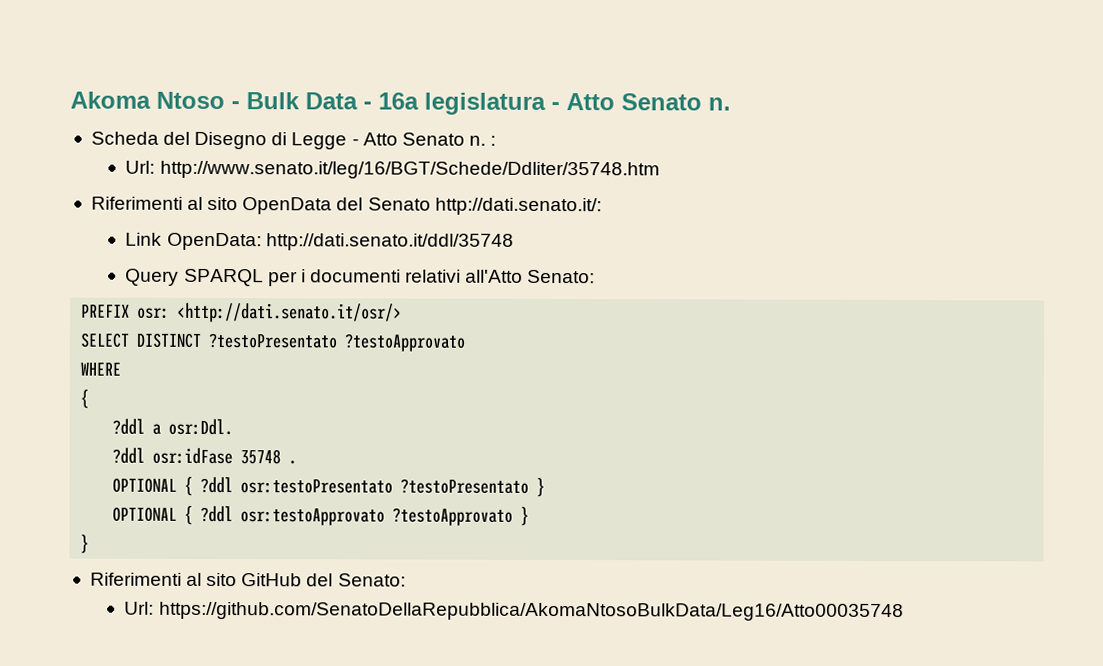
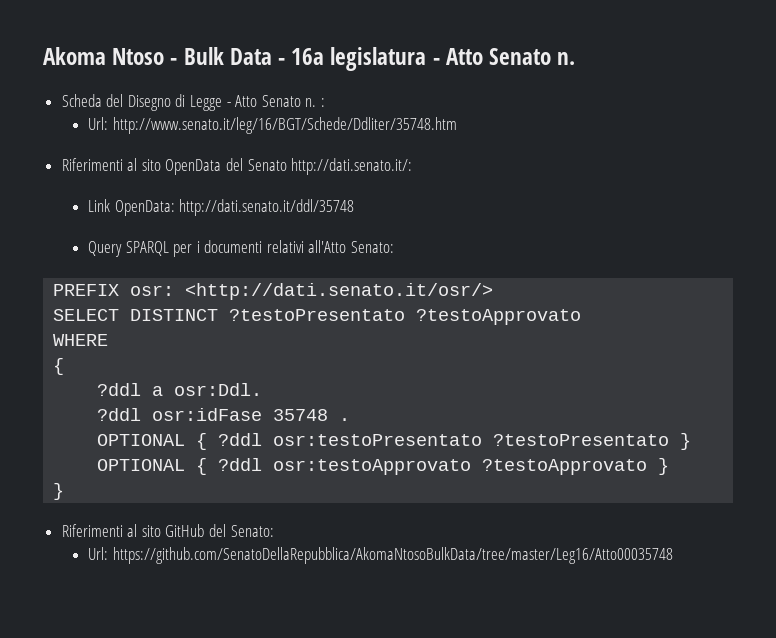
[158,601,904,622] https://github.com/SenatoDellaRepubblica/AkomaNtosoBulkData/Leg16/Atto00035748 -> [112,547,673,564] https://github.com/SenatoDellaRepubblica/AkomaNtosoBulkData/tree/master/Leg16/Atto00035748

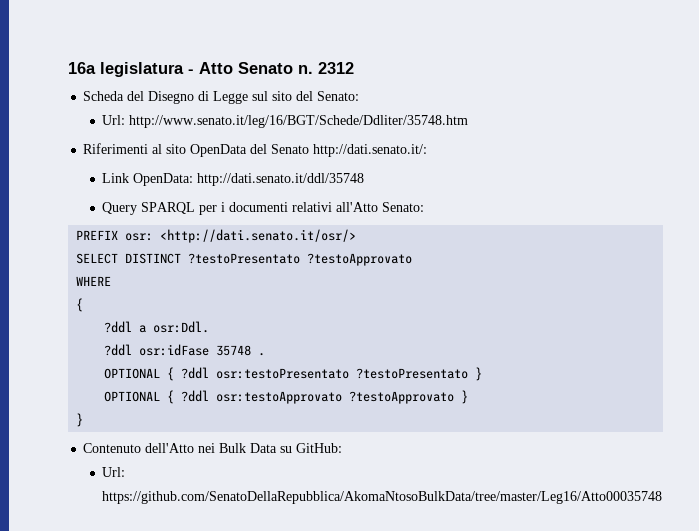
[43,47,286,65] Akoma Ntoso - Bulk Data - -> (68, 68) none
(576, 58) none -> [318,62,354,74] 2312
[226,95,326,107] - Atto Senato n. : -> [252,91,360,101] sul sito del Senato:
[61,524,274,537] Riferimenti al sito GitHub del Senato: -> [83,443,343,453] Contenuto dell'Atto nei Bulk Data su GitHub:

